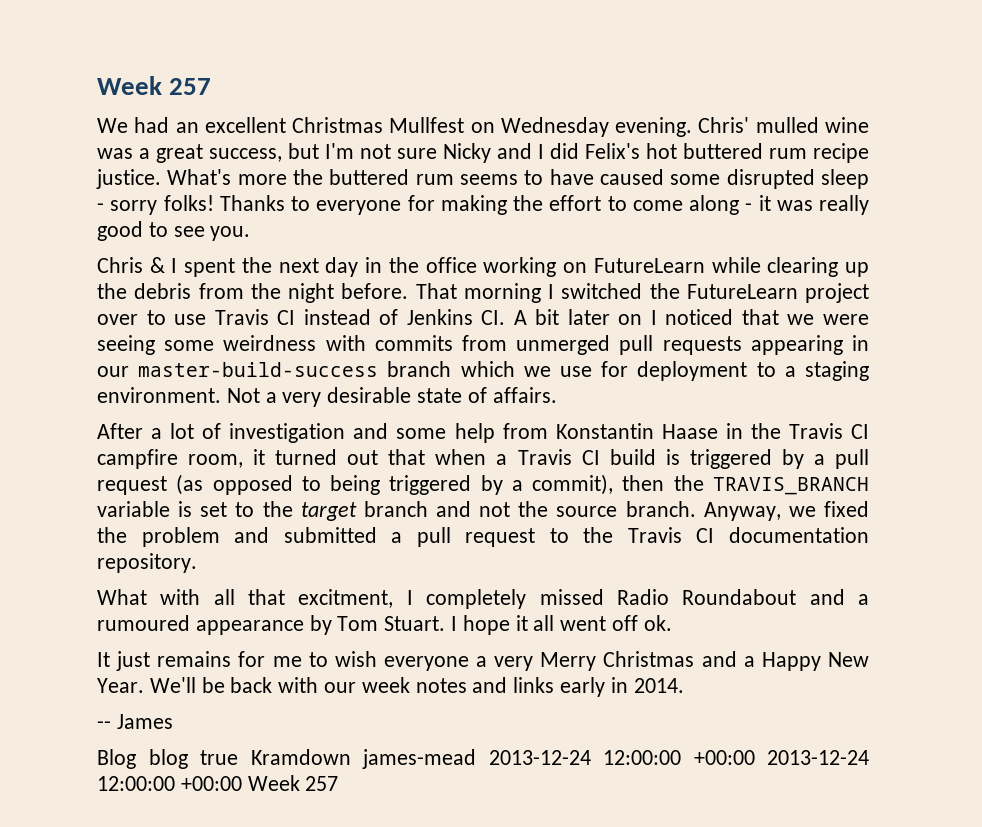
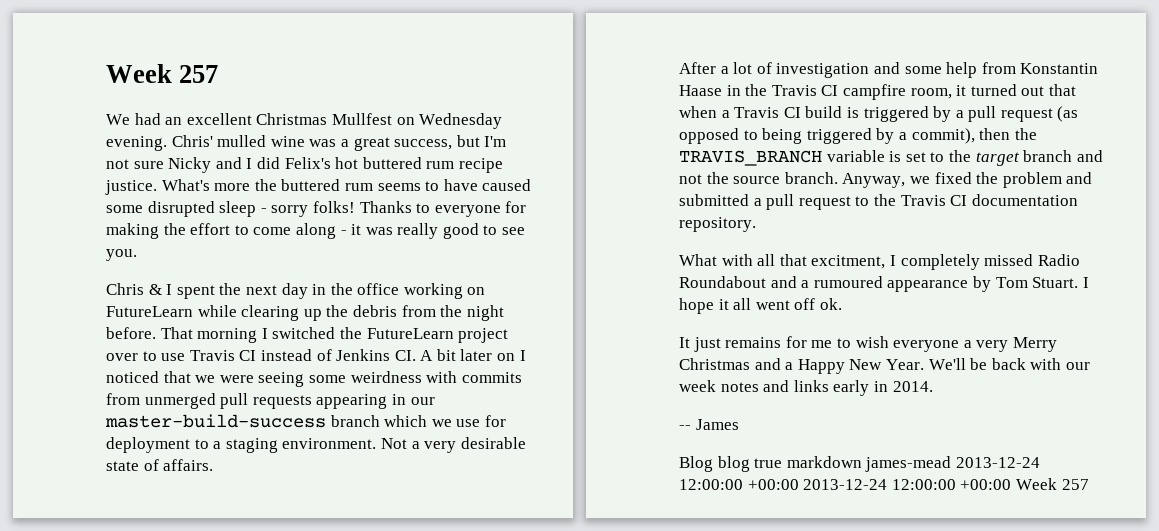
[250,749,351,765] Kramdown -> [786,456,862,468] markdown

